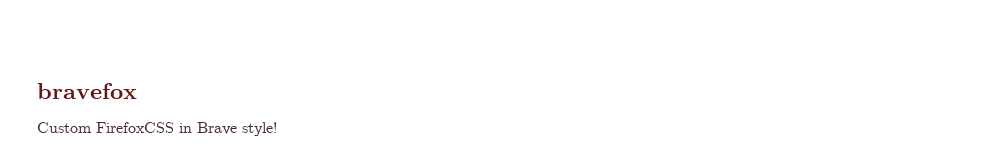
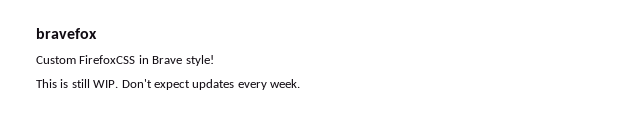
(277, 129) none -> [36,79,300,90] // This is still WIP. Don't expect updates every week.

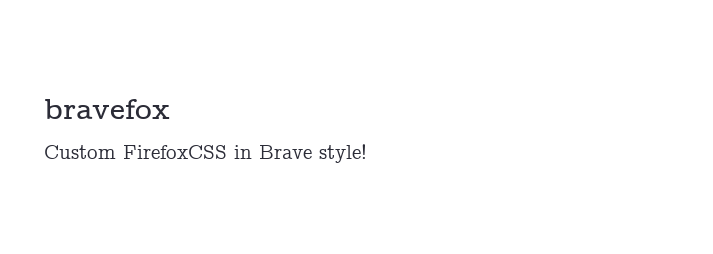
[36,79,300,90] // This is still WIP. Don't expect updates every week. -> (367, 153) none

